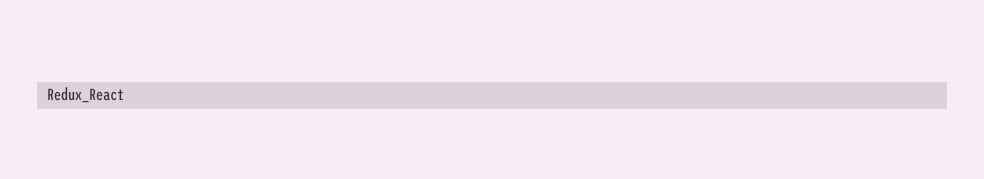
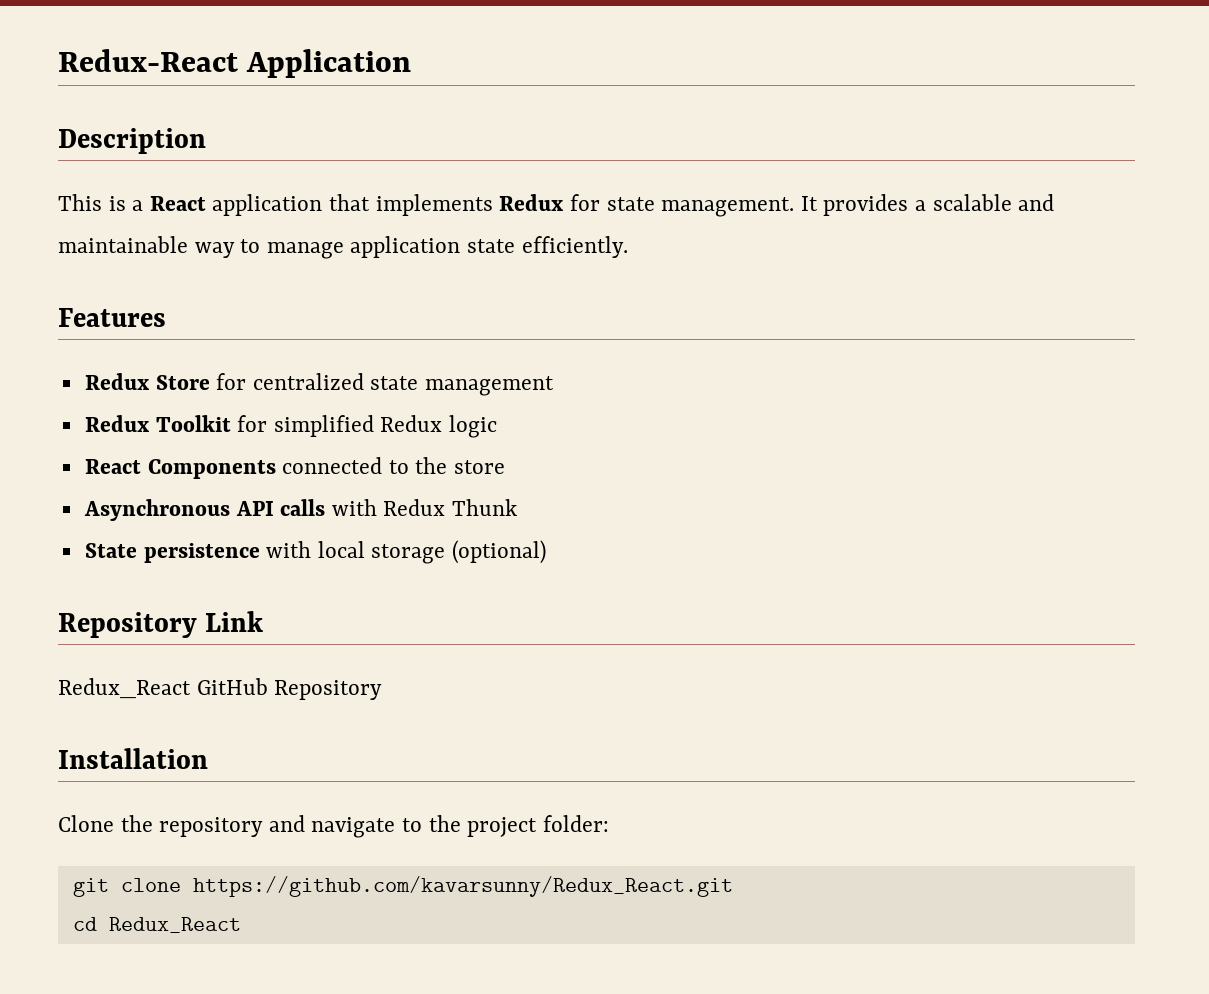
(47, 95) none -> [58,49,412,78] [58,128,206,154] [58,194,1055,217] [58,236,628,259] [58,308,166,327] [84,373,555,396] [84,415,498,438] [84,457,506,479] [83,499,518,521] [84,540,547,564] [58,611,264,638] [58,678,383,700] [58,748,208,769] [58,815,609,838] [72,876,733,897] [72,917,97,931] Redux-React Application // Description // This is a React application that implements Redux for state management. It provides a scalable and maintainable way to manage application state efficiently. // Features // Redux Store for centralized state management // Redux Toolkit for simplified Redux logic // React Components connected to the store // Asynchronous API calls with Redux Thunk // State persistence with local storage (optional) // Repository Link // Redux_React GitHub Repository // Installation // Clone the repository and navigate to the project folder: // git clone https://github.com/kavarsunny/Redux_React.git // cd

